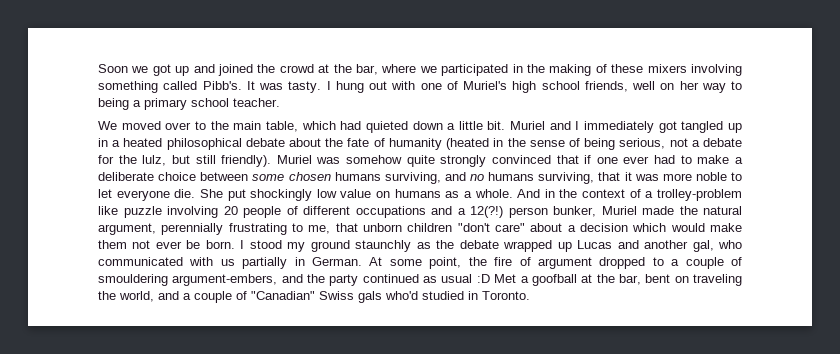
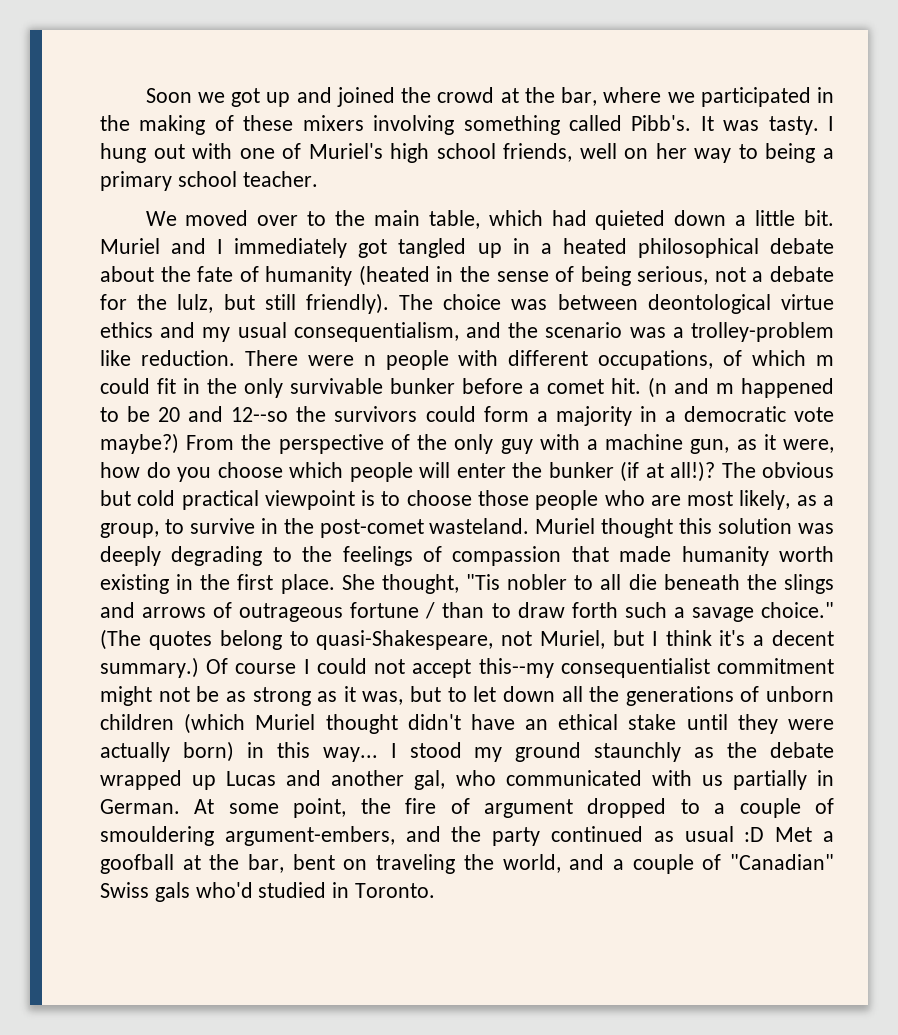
[276,155,744,167] [98,172,742,184] [98,189,743,201] [98,206,742,218] [98,223,743,235] [98,240,235,249] Muriel was somehow quite strongly convinced that if one ever had to make a deliberate choice between some chosen humans surviving, and no humans surviving, that it was more noble to let everyone die. She put shockingly low value on humans as a whole. And in the context of a trolley-problem like puzzle involving 20 people of different occupations and a 12(?!) person bunker, Muriel made the natural argument, perennially frustrating to me, that unborn children "don't care" about a decision which would make them not ever be born. -> [399,294,834,314] [100,322,834,342] [100,350,834,370] [100,377,835,398] [100,406,834,426] [100,433,834,454] [100,461,834,482] [100,490,835,510] [100,518,834,538] [100,546,834,566] [100,574,834,594] [100,602,835,622] [100,629,835,650] [100,657,834,678] [100,686,834,706] [100,713,834,734] [100,741,378,762] The choice was between deontological virtue ethics and my usual consequentialism, and the scenario was a trolley-problem like reduction. There were n people with different occupations, of which m could fit in the only survivable bunker before a comet hit. (n and m happened to be 20 and 12--so the survivors could form a majority in a democratic vote maybe?) From the perspective of the only guy with a machine gun, as it were, how do you choose which people will enter the bunker (if at all!)? The obvious but cold practical viewpoint is to choose those people who are most likely, as a group, to survive in the post-comet wasteland. Muriel thought this solution was deeply degrading to the feelings of compassion that made humanity worth existing in the first place. She thought, "Tis nobler to all die beneath the slings and arrows of outrageous fortune / than to draw forth such a savage choice." (The quotes belong to quasi-Shakespeare, not Muriel, but I think it's a decent summary.) Of course I could not accept this--my consequentialist commitment might not be as strong as it was, but to let down all the generations of unborn children (which Muriel thought didn't have an ethical stake until they were actually born) in this way...

